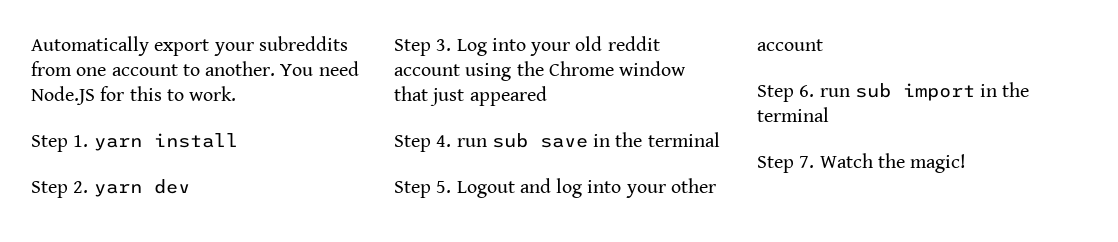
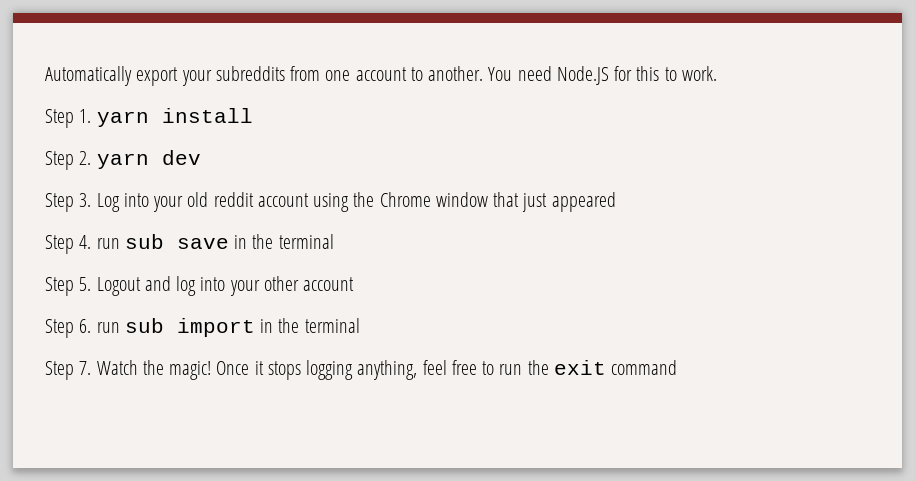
(967, 163) none -> [216,360,678,380] Once it stops logging anything, feel free to run the exit command

